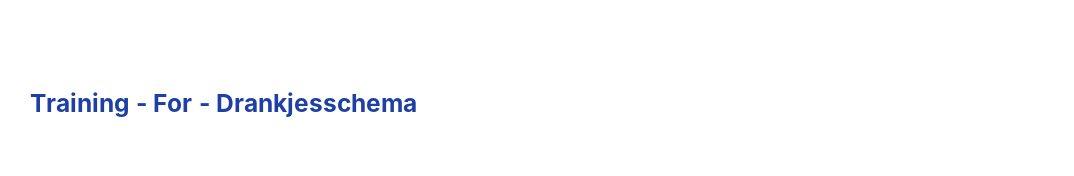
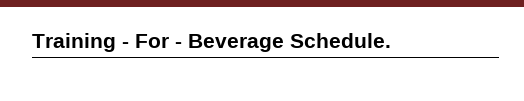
[216,92,418,117] Drankjesschema -> [188,33,391,52] Beverage Schedule.

